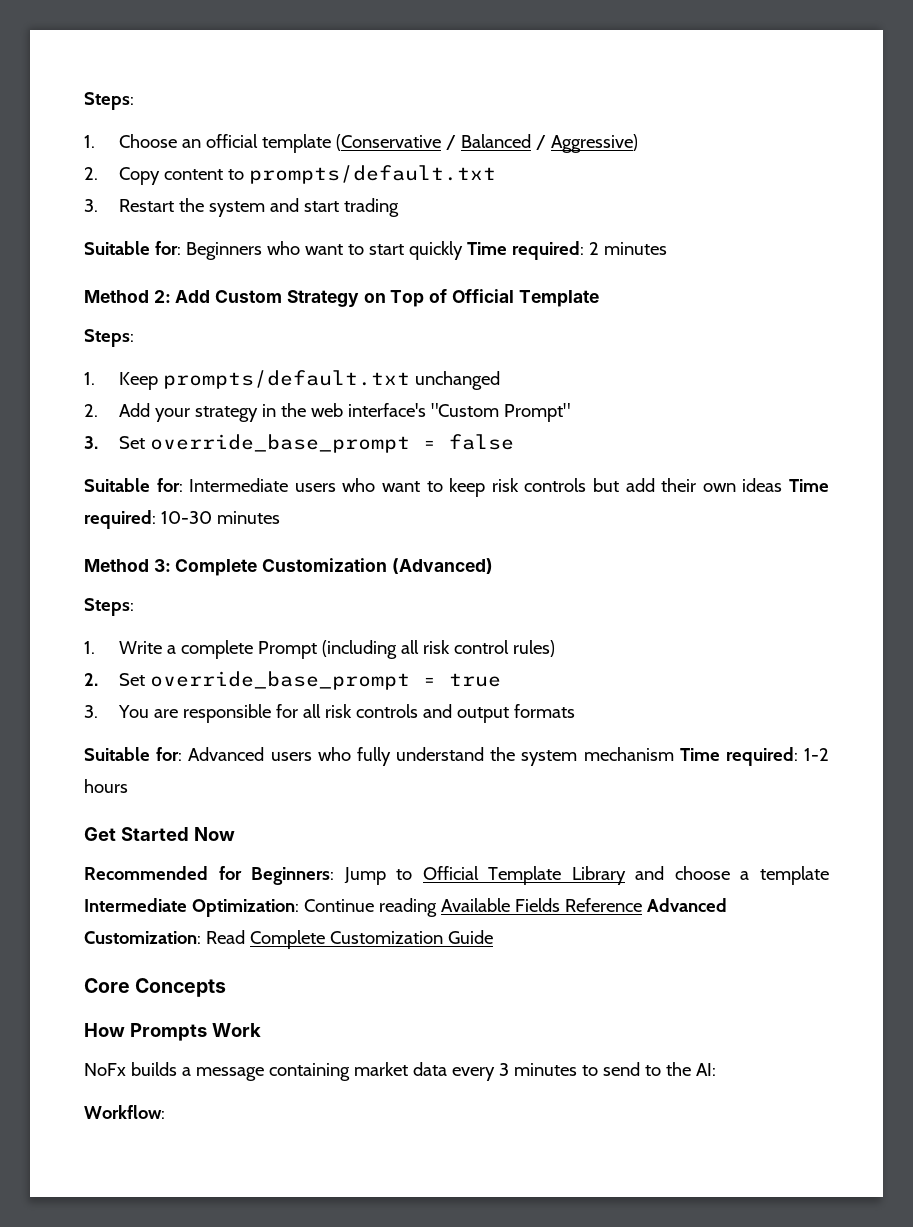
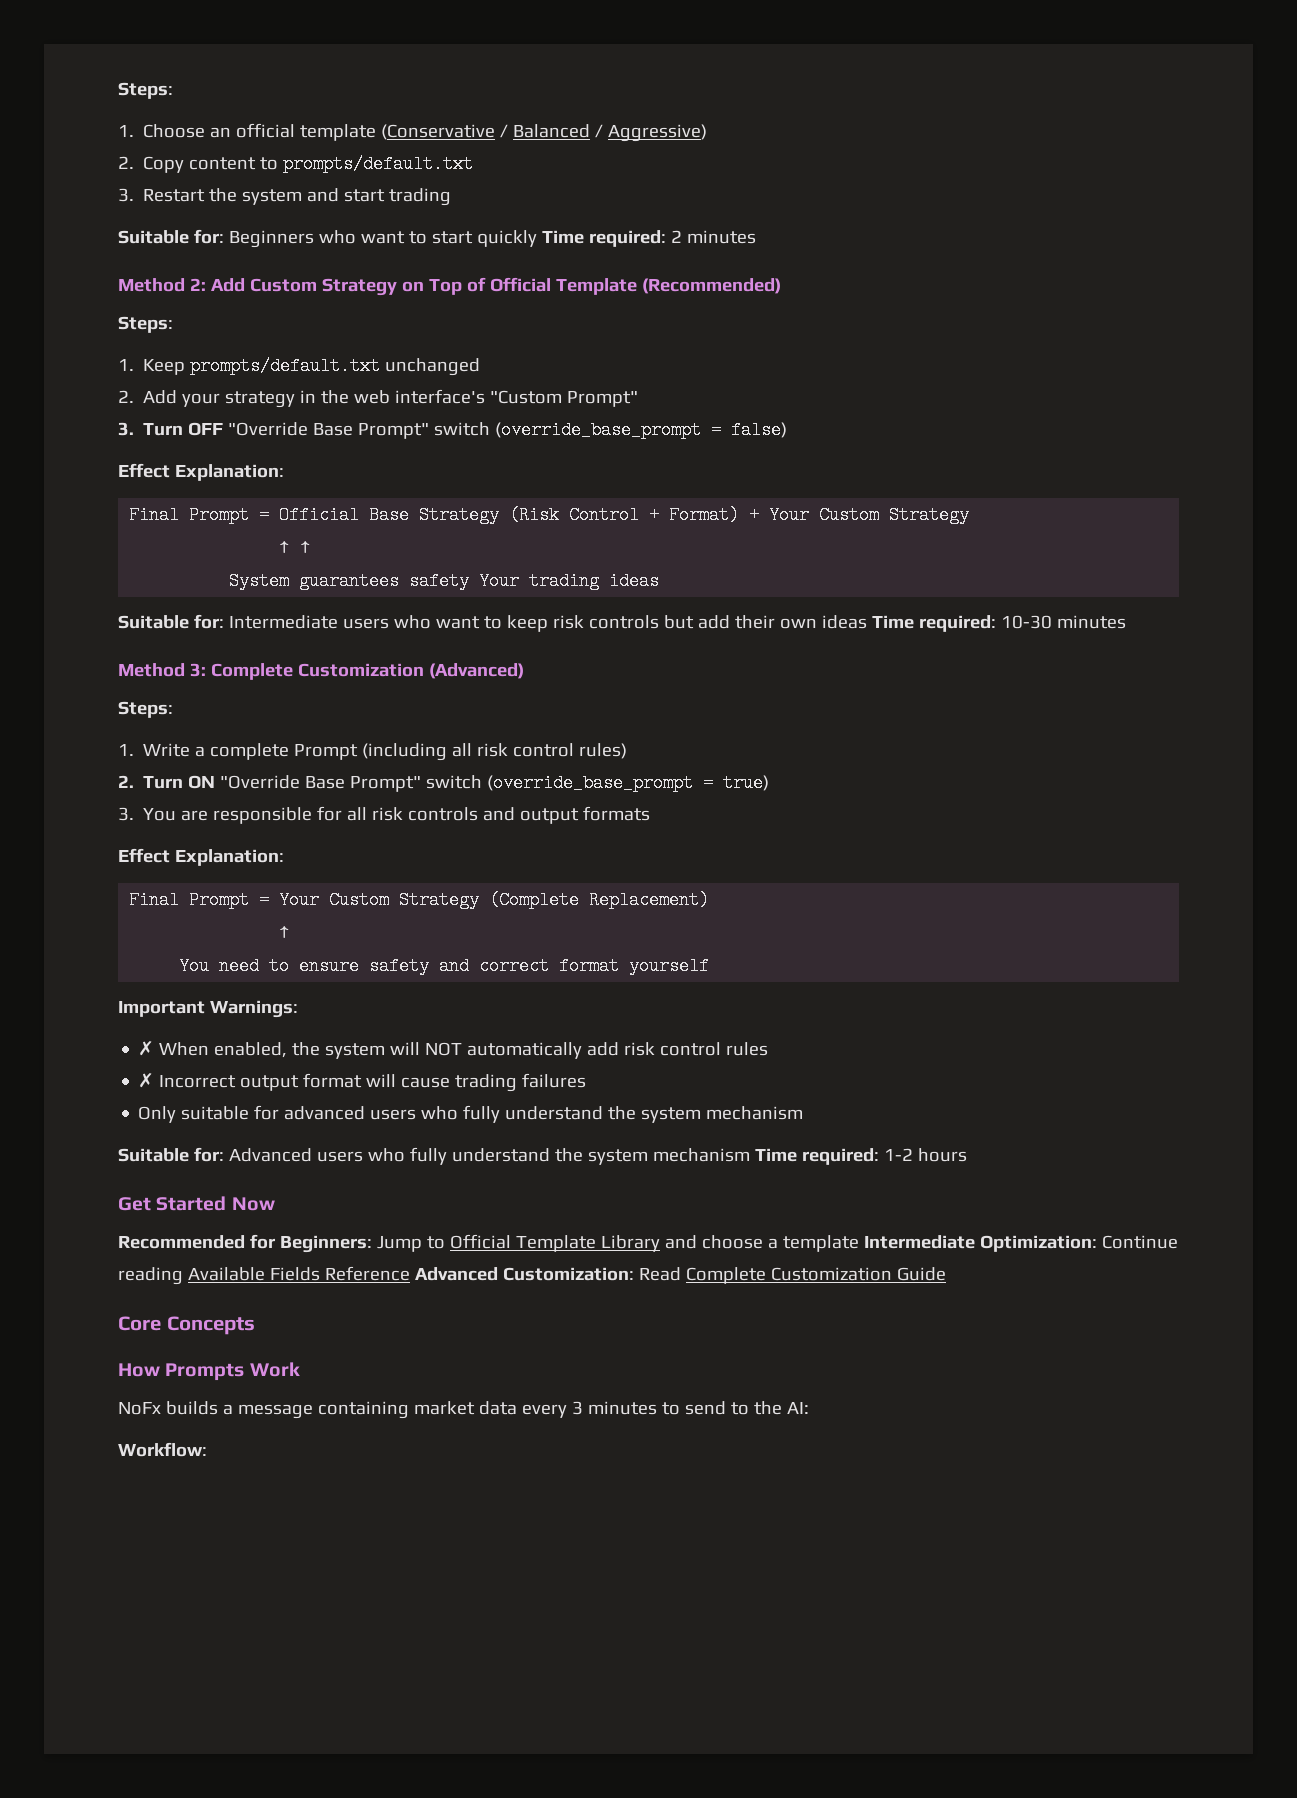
(599, 298) none -> [641,278,781,294] (Recommended)
[119,434,515,453] Set override_base_prompt = false -> [143,421,788,439] [118,463,284,481] [129,506,970,524] [279,541,312,553] [229,572,660,590] Turn OFF "Override Base Prompt" switch (override_base_prompt = false) // Effect Explanation: // Final Prompt = Official Base Strategy (Risk Control + Format) + Your Custom Strategy // ↑ ↑ // System guarantees safety Your trading ideas
[119,671,502,690] Set override_base_prompt = true -> [143,774,770,792] Turn ON "Override Base Prompt" switch (override_base_prompt = true)
(575, 711) none -> [118,848,284,866] [129,891,710,909] [279,926,291,938] [179,957,710,975] [118,1000,298,1018] [138,1041,769,1059] [138,1073,587,1092] [138,1105,804,1123] // Effect Explanation: // Final Prompt = Your Custom Strategy (Complete Replacement) // ↑ // You need to ensure safety and correct format yourself // Important Warnings: // ✗ When enabled, the system will NOT automatically add risk control rules // ✗ Incorrect output format will cause trading failures // Only suitable for advanced users who fully understand the system mechanism

